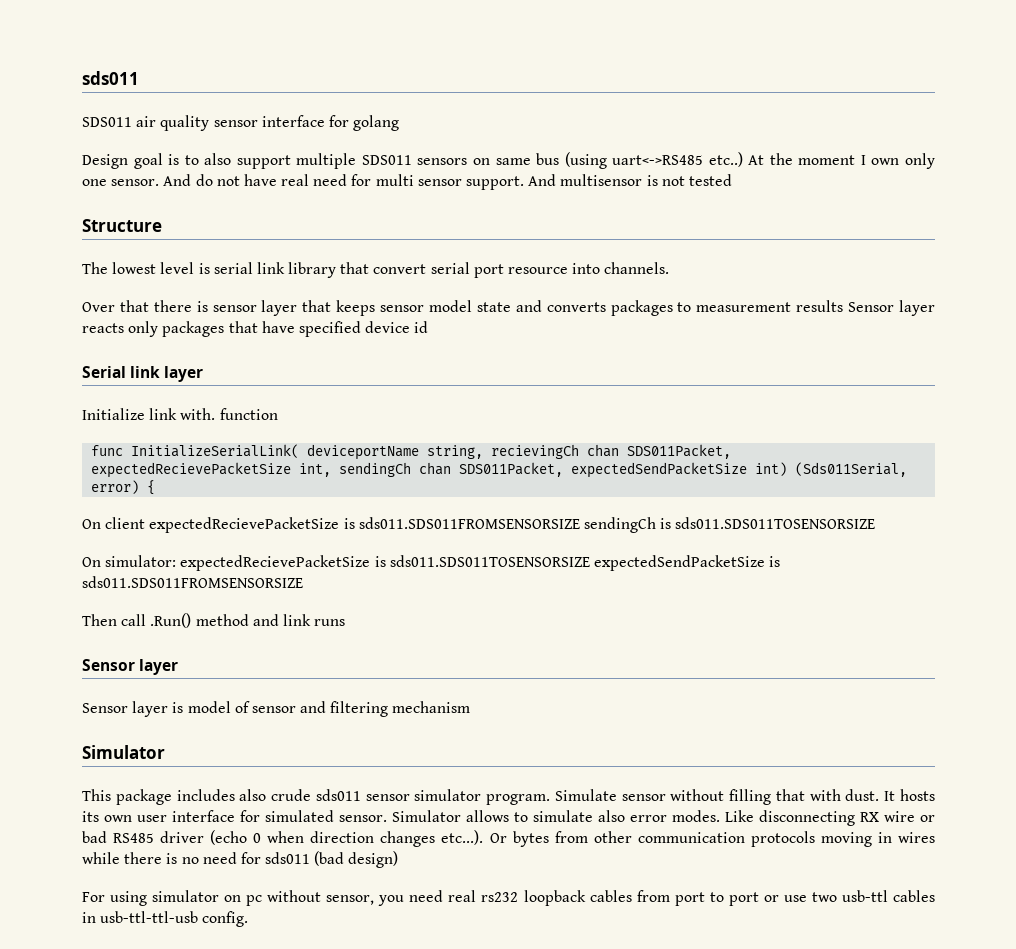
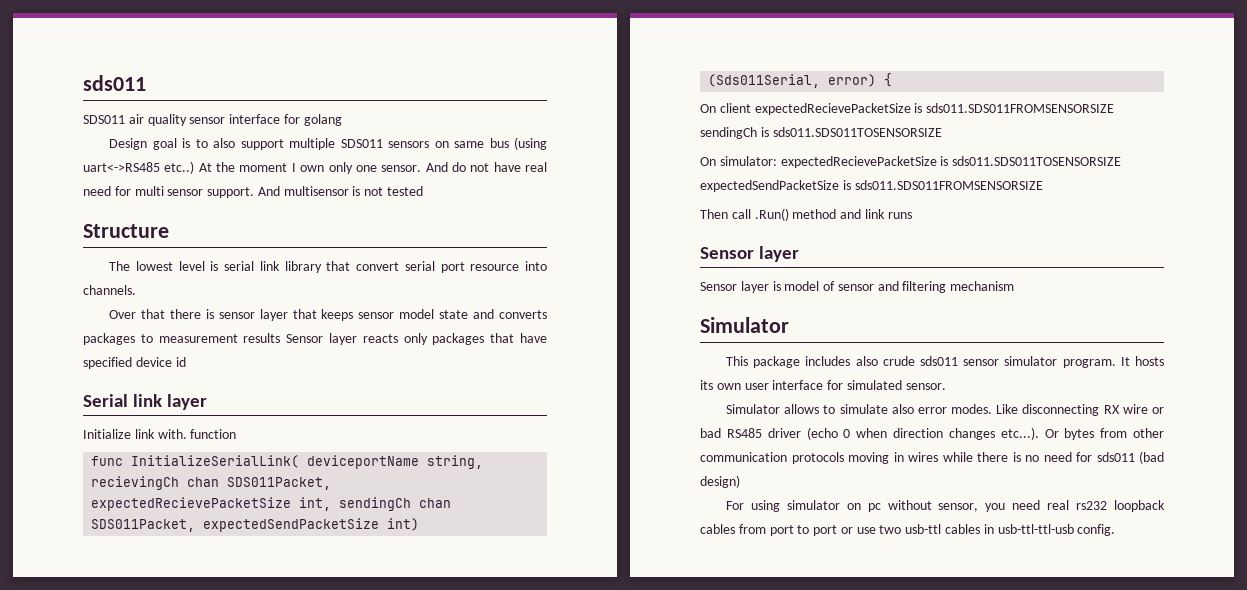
[554,789,880,805] Simulate sensor without filling that with dust. -> (1116, 363) none
(387, 818) none -> (946, 386) //

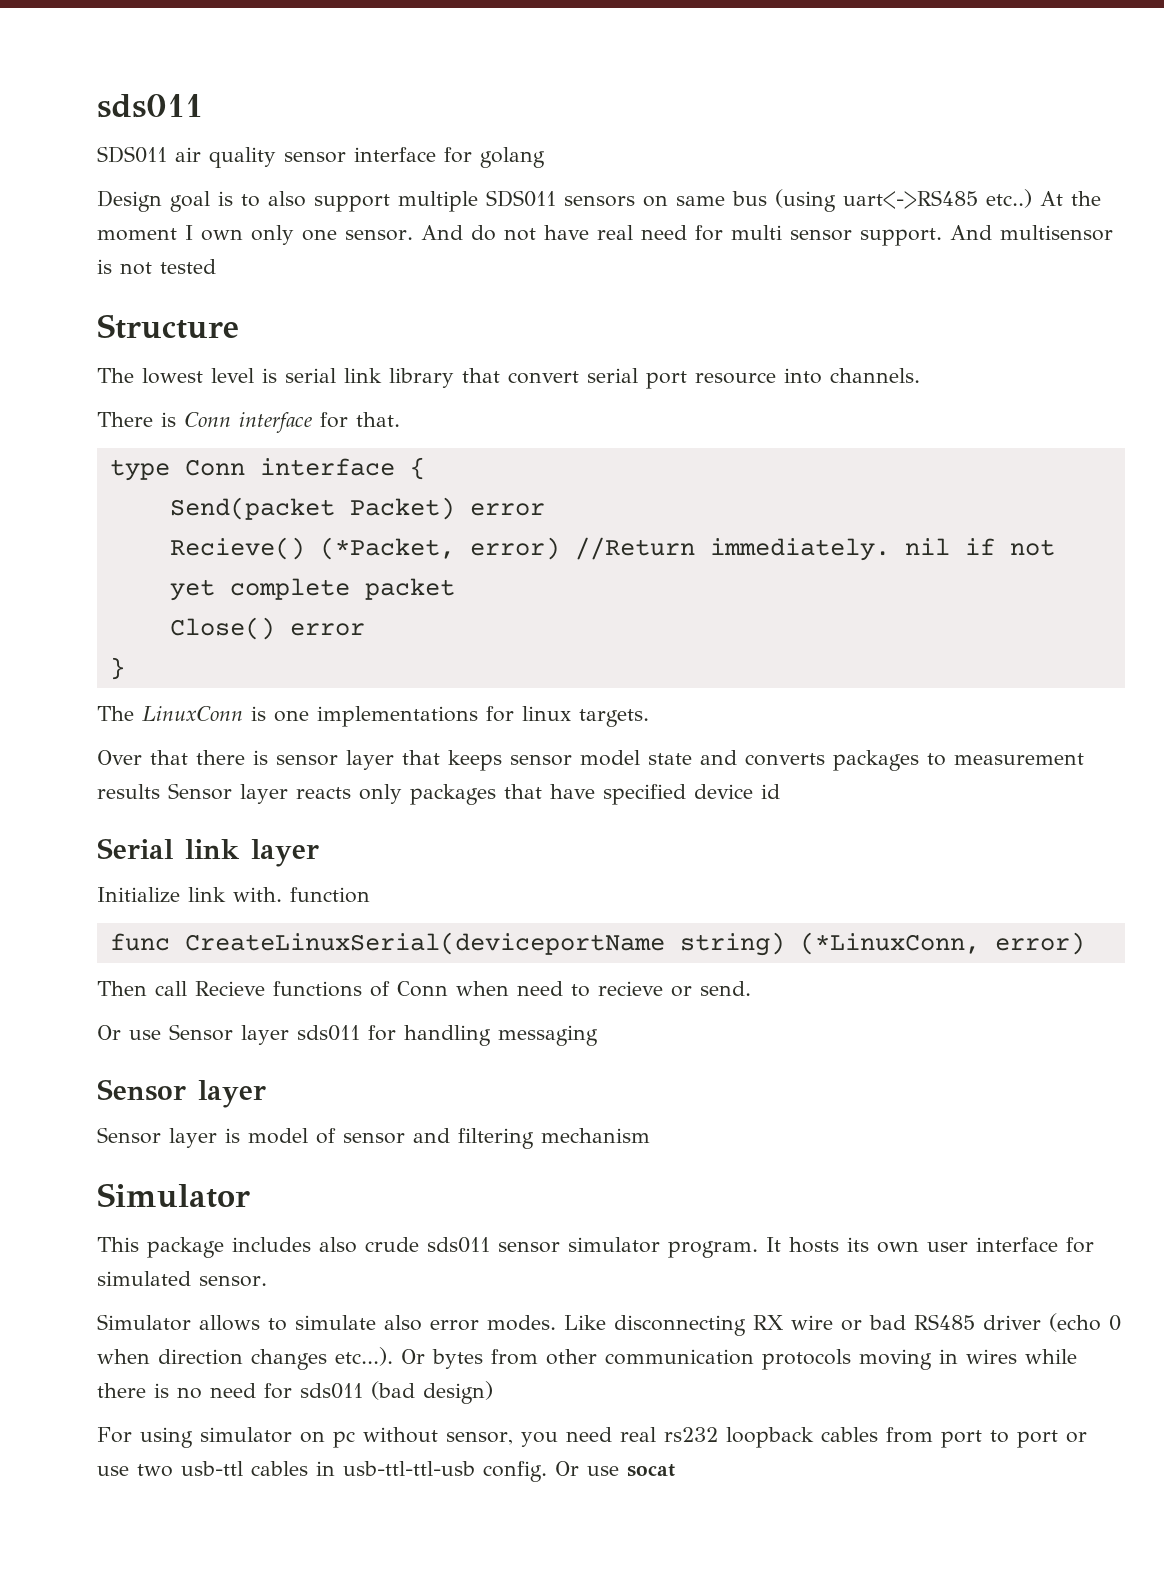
(136, 290) none -> [97,412,400,433] [109,457,425,481] [169,497,545,520] [169,537,1055,561] [169,578,455,601] [169,617,365,640] [109,657,125,680] [97,706,649,727] // There is Conn interface for that. // type Conn interface { // Send(packet Packet) error // Recieve() (*Packet, error) //Return immediately. nil if not yet complete packet // Close() error // } // The LinuxConn is one implementations for linux targets.
[131,455,484,469] [91,476,332,490] [91,497,452,511] [91,518,420,532] [708,73,893,88] [700,103,1115,115] [700,127,942,139] [700,156,1122,168] [700,180,1043,192] [700,208,912,221] InitializeSerialLink( deviceportName string, recievingCh chan SDS011Packet, expectedRecievePacketSize int, sendingCh chan SDS011Packet, expectedSendPacketSize int) (Sds011Serial, error) { // On client expectedRecievePacketSize is sds011.SDS011FROMSENSORSIZE sendingCh is sds011.SDS011TOSENSORSIZE // On simulator: expectedRecievePacketSize is sds011.SDS011TOSENSORSIZE expectedSendPacketSize is sds011.SDS011FROMSENSORSIZE // Then call .Run() method and link runs -> [184,932,1085,956] [97,981,751,997] [97,1024,598,1046] CreateLinuxSerial(deviceportName string) (*LinuxConn, error) // Then call Recieve functions of Conn when need to recieve or send. // Or use Sensor layer sds011 for handling messaging
(1116, 530) none -> [555,1461,675,1477] Or use socat

